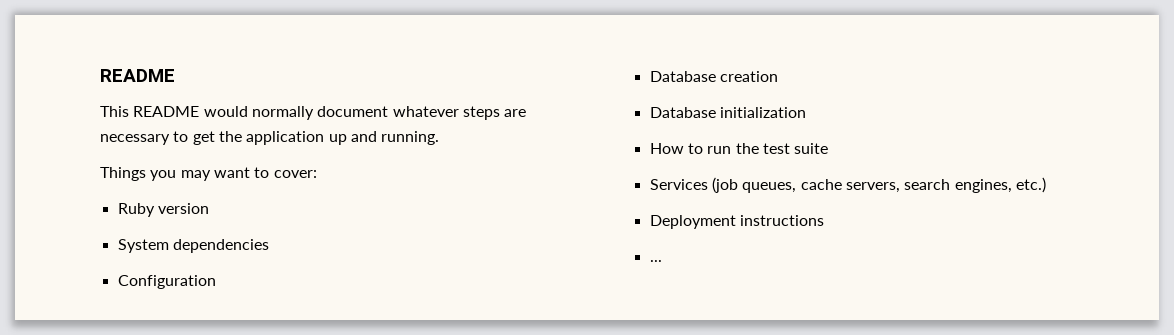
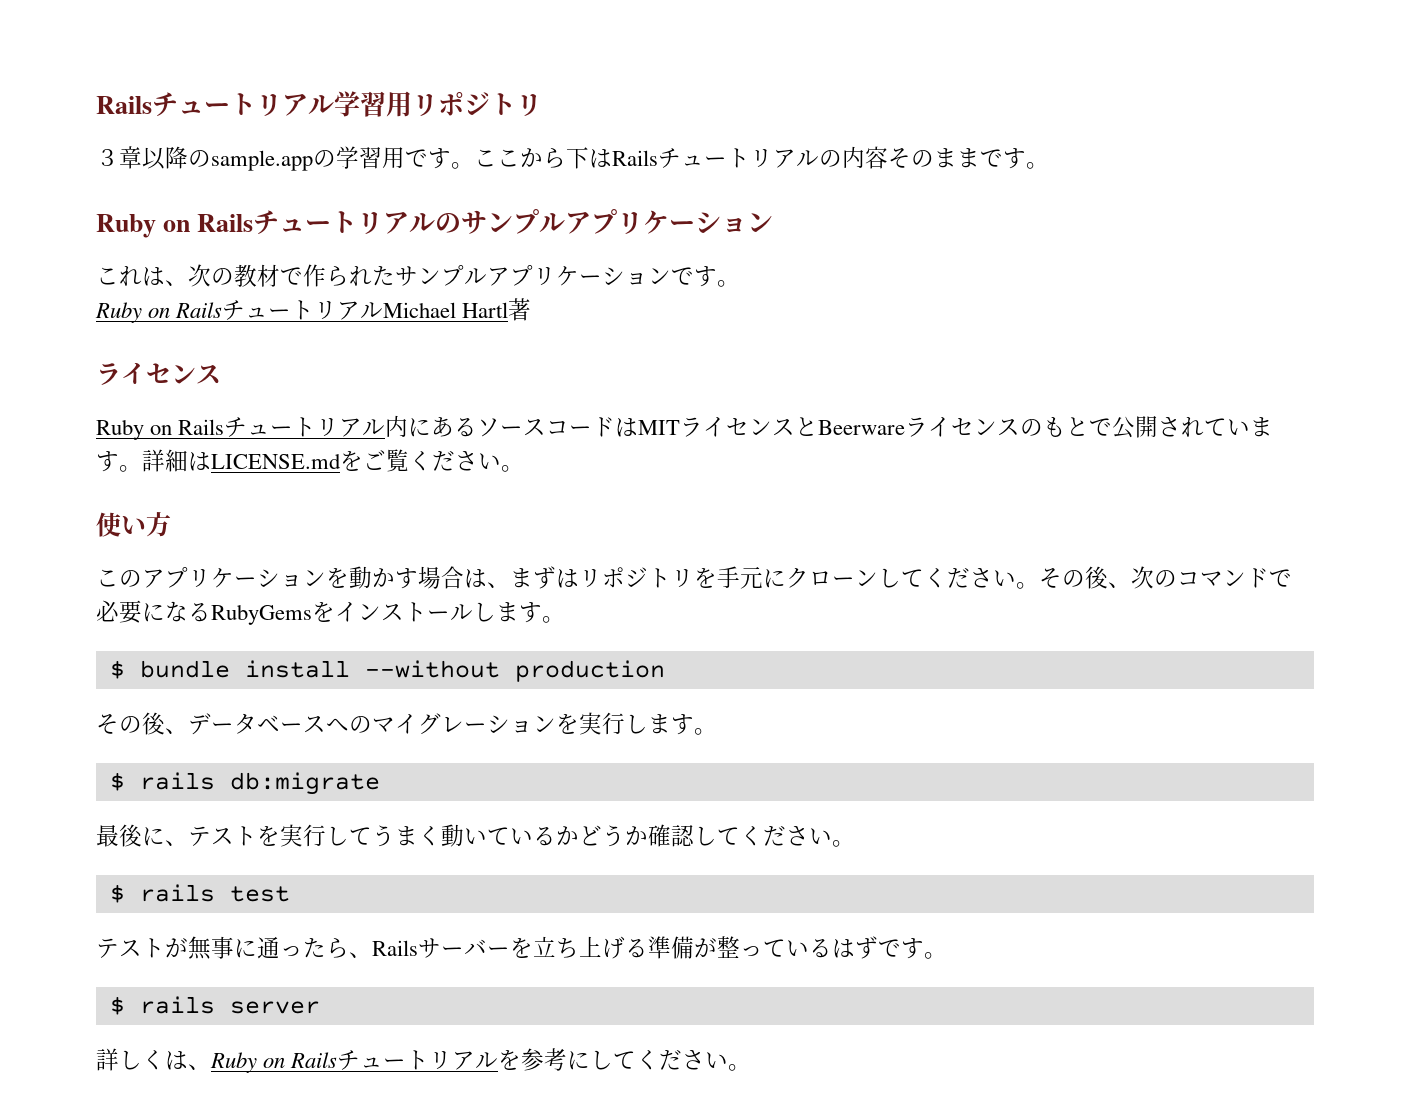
[100,69,175,82] [100,106,527,120] [100,131,440,145] [100,167,317,181] [117,203,209,217] [117,239,269,253] [117,275,216,289] [649,71,778,82] [649,107,806,118] [649,143,829,154] [649,177,1046,193] [649,215,824,229] [649,260,662,262] README // This README would normally document whatever steps are necessary to get the application up and running. // Things you may want to cover: // Ruby version // System dependencies // Configuration // Database creation // Database initialization // How to run the test suite // Services (job queues, cache servers, search engines, etc.) // Deployment instructions // ... -> [96,91,542,117] [96,146,1049,171] [96,209,774,238] [96,264,740,287] [95,298,532,323] [96,362,221,385] [96,415,1274,440] [96,449,524,472] [96,512,171,537] [96,566,1292,589] [96,600,565,625] [109,660,665,682] [96,712,717,735] [109,772,380,795] [96,824,855,847] [109,884,290,903] [96,936,947,960] [109,996,320,1015] [96,1048,752,1073] Railsチュートリアル学習用リポジトリ // ３章以降のsample.appの学習用です。ここから下はRailsチュートリアルの内容そのままです。 // Ruby on Railsチュートリアルのサンプルアプリケーション // これは、次の教材で作られたサンプルアプリケーションです。 // Ruby on RailsチュートリアルMichael Hartl著 // ライセンス // Ruby on Railsチュートリアル内にあるソースコードはMITライセンスとBeerwareライセンスのもとで公開されています。詳細はLICENSE.mdをご覧ください。 // 使い方 // このアプリケーションを動かす場合は、まずはリポジトリを手元にクローンしてください。その後、次のコマンドで必要になるRubyGemsをインストールします。 // $ bundle install --without production // その後、データベースへのマイグレーションを実行します。 // $ rails db:migrate // 最後に、テストを実行してうまく動いているかどうか確認してください。 // $ rails test // テストが無事に通ったら、Railsサーバーを立ち上げる準備が整っているはずです。 // $ rails server // 詳しくは、Ruby on Railsチュートリアルを参考にしてください。

